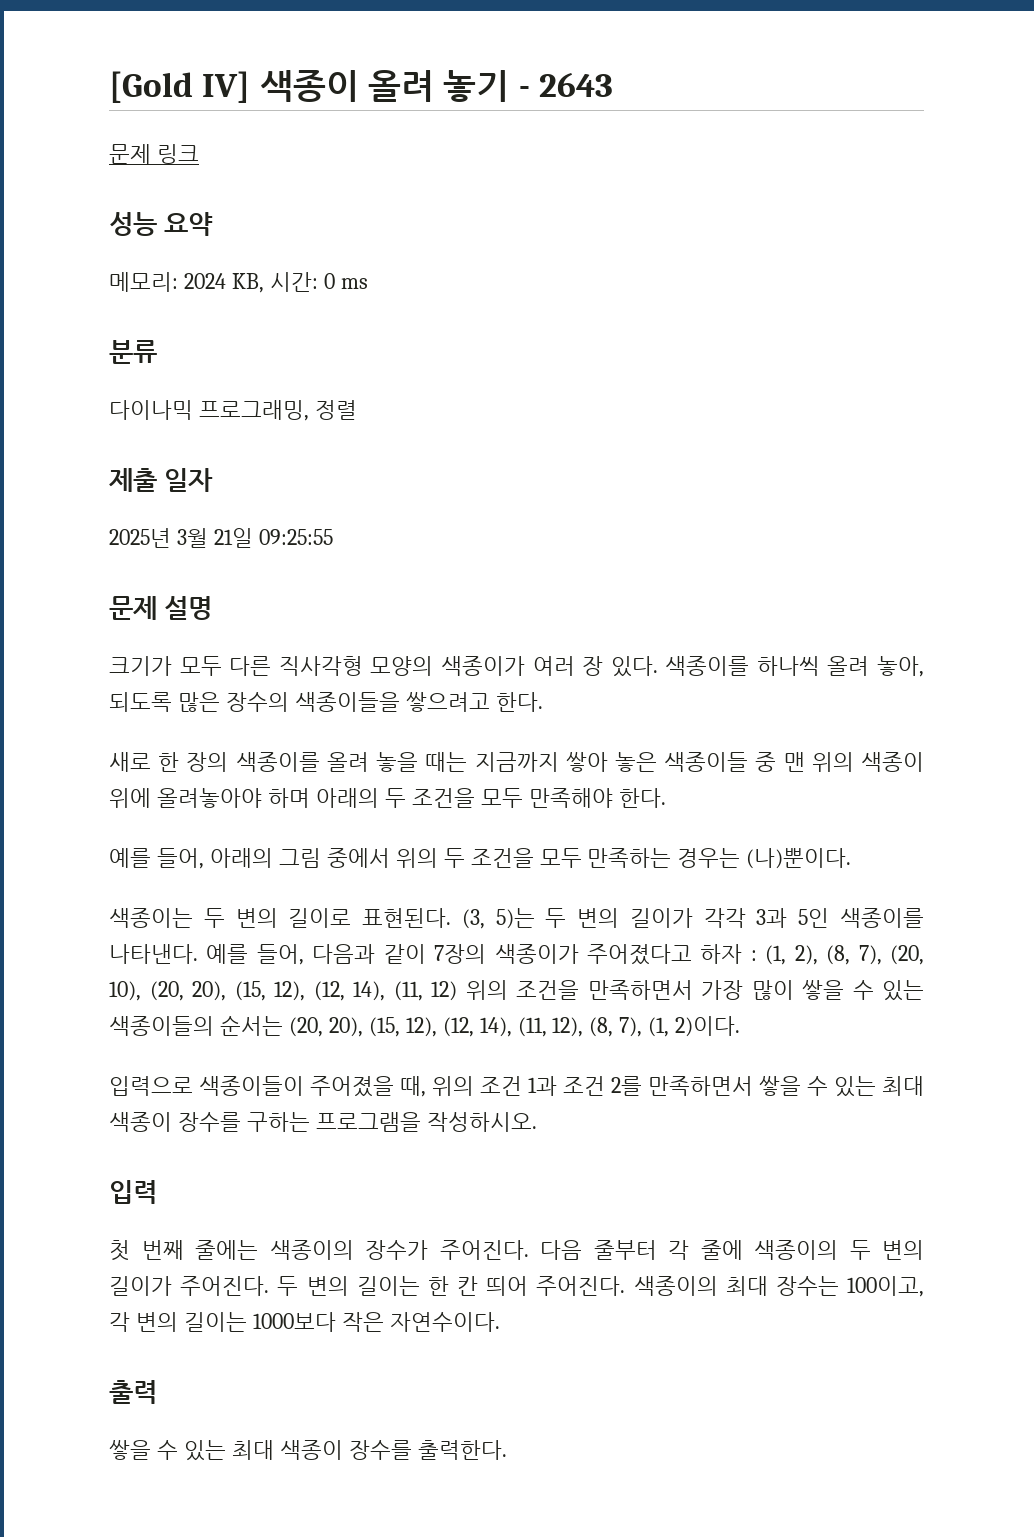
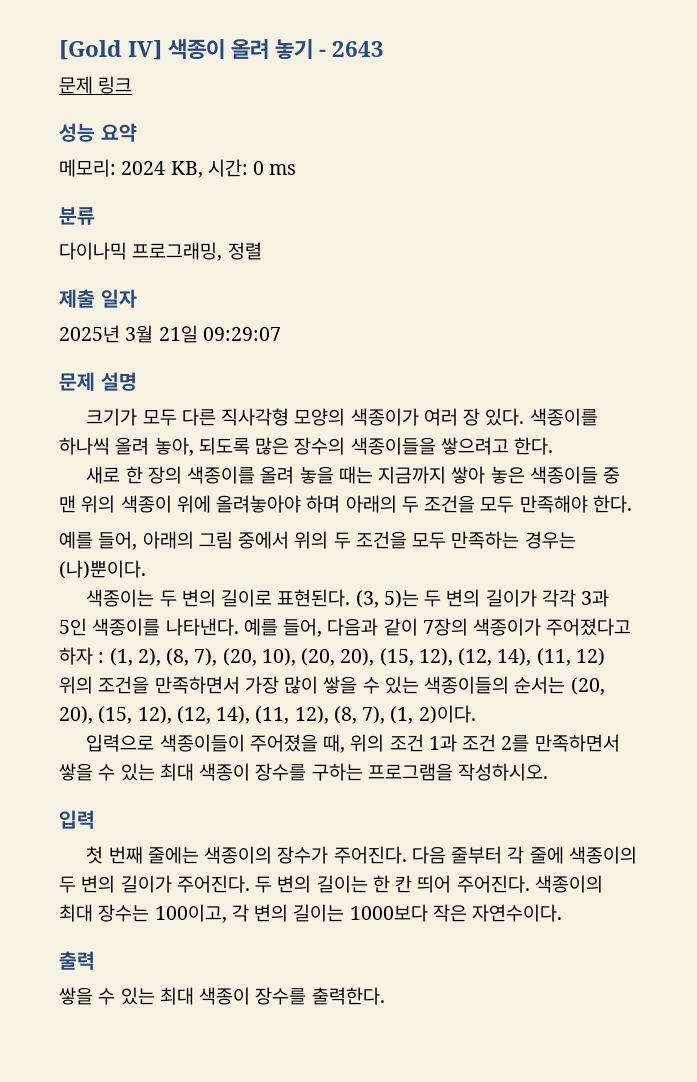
[258,529,333,545] 09:25:55 -> [202,327,281,341] 09:29:07

